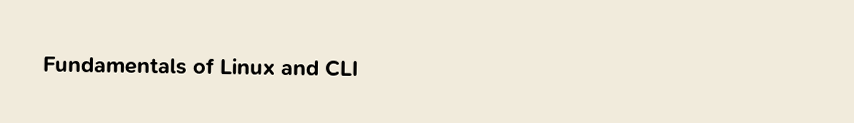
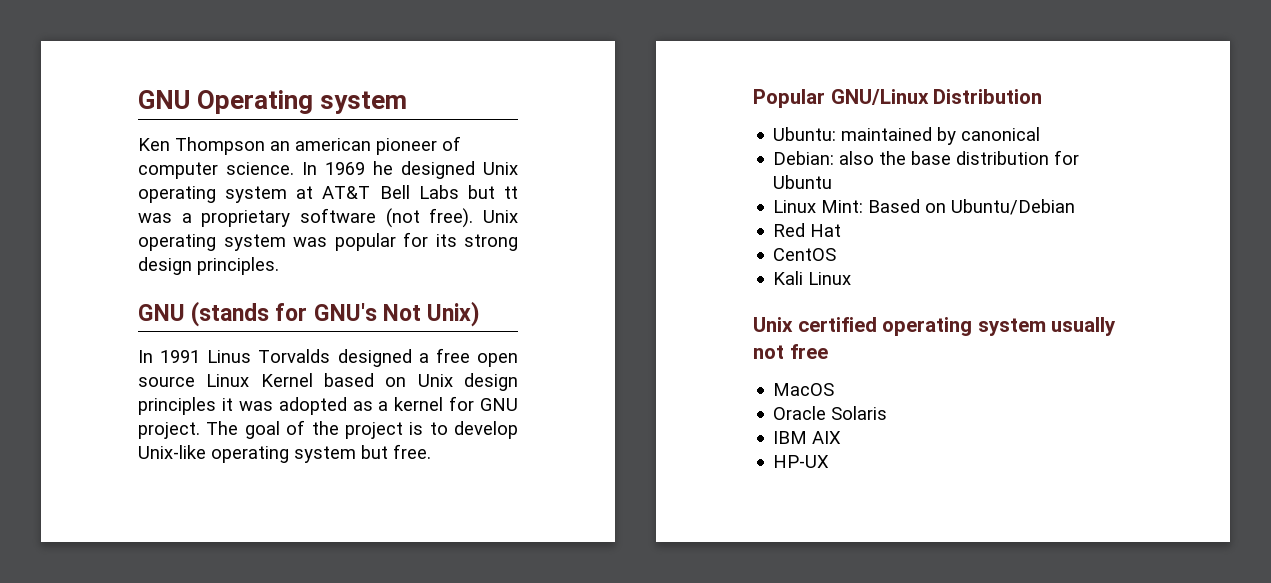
[42,56,359,78] Fundamentals of Linux and CLI -> [138,90,408,114] [138,136,461,155] [138,161,518,179] [138,185,518,203] [138,208,518,228] [138,232,518,251] [138,257,279,275] [138,301,481,327] [138,348,518,367] [138,373,518,391] [138,396,518,415] [138,420,518,439] [138,444,431,463] [753,89,1043,108] [773,127,1041,145] [773,150,1080,165] [773,175,833,189] [773,199,1076,215] [773,223,842,237] [773,248,837,261] [773,271,852,285] [753,317,1117,336] [753,344,828,359] [773,383,835,396] [773,406,888,420] [773,431,842,444] [773,455,830,468] GNU Operating system // Ken Thompson an american pioneer of computer science. In 1969 he designed Unix operating system at AT&T Bell Labs but tt was a proprietary software (not free). Unix operating system was popular for its strong design principles. // GNU (stands for GNU's Not Unix) // In 1991 Linus Torvalds designed a free open source Linux Kernel based on Unix design principles it was adopted as a kernel for GNU project. The goal of the project is to develop Unix-like operating system but free. // Popular GNU/Linux Distribution // Ubuntu: maintained by canonical // Debian: also the base distribution for Ubuntu // Linux Mint: Based on Ubuntu/Debian // Red Hat // CentOS // Kali Linux // Unix certified operating system usually not free // MacOS // Oracle Solaris // IBM AIX // HP-UX

